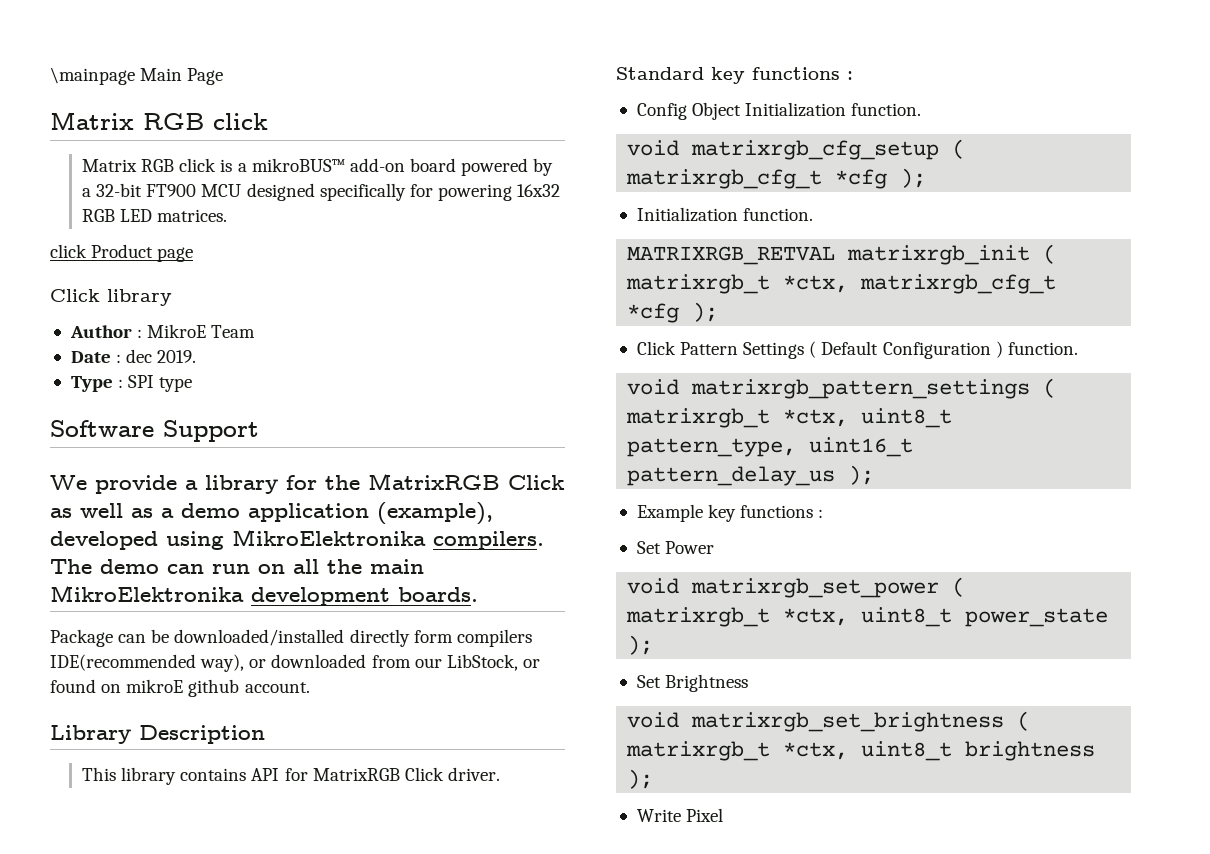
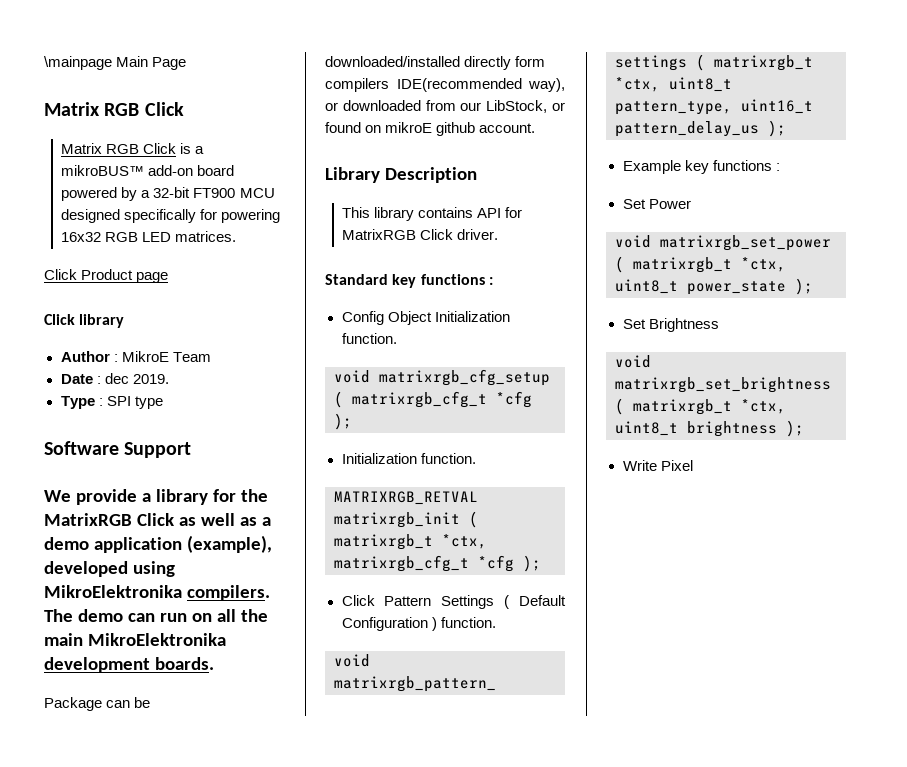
[213,113,268,130] [81,158,217,172] click // Matrix RGB click -> [144,102,184,116] [61,143,177,154] Click // Matrix RGB Click
[50,244,87,258] click -> [44,269,77,280] Click

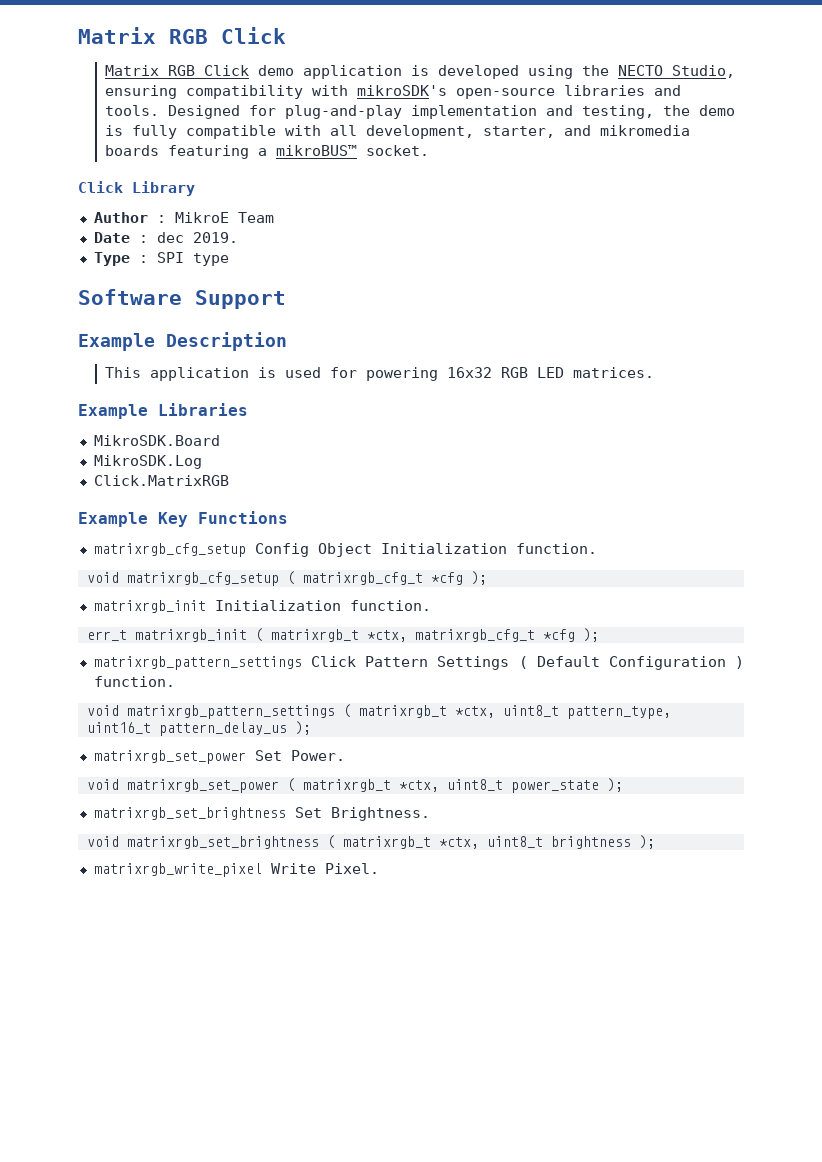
[44,56,187,70] \mainpage Main Page // -> (78, 35) none
[180,143,205,154] [61,165,235,176] [61,187,275,201] [61,209,281,223] [61,231,237,242] [44,269,169,283] [44,314,125,328] is a mikroBUS™ add-on board powered by a 32-bit FT900 MCU designed specifically for powering 16x32 RGB LED matrices. // Click Product page // Click library -> [258,65,736,79] [105,85,682,99] [105,105,736,119] [105,125,691,139] [105,145,430,159] [78,181,195,196] demo application is developed using the NECTO Studio, ensuring compatibility with mikroSDK's open-source libraries and tools. Designed for plug-and-play implementation and testing, the demo is fully compatible with all development, starter, and mikromedia boards featuring a mikroBUS™ socket. // Click Library
[44,489,268,505] [44,513,271,526] [44,535,272,553] [44,561,175,577] [44,585,270,601] [44,609,268,622] [44,633,226,646] [44,657,214,673] [44,697,151,711] [325,56,546,70] [325,78,565,92] [325,100,565,113] [325,122,536,136] [325,167,477,183] [342,207,523,221] [342,229,499,240] [325,274,493,288] We provide a library for the MatrixRGB Click as well as a demo application (example), developed using MikroElektronika compilers. The demo can run on all the main MikroElektronika development boards. // Package can be downloaded/installed directly form compilers IDE(recommended way), or downloaded from our LibStock, or found on mikroE github account. // Library Description // This library contains API for MatrixRGB Click driver. // Standard key functions : // -> [78,332,287,351] [105,367,655,381] [78,403,248,419] [93,435,220,446] [93,455,202,469] [93,475,229,486] [78,511,288,527] [93,543,246,557] Example Description // This application is used for powering 16x32 RGB LED matrices. // Example Libraries // MikroSDK.Board // MikroSDK.Log // Click.MatrixRGB // Example Key Functions // matrixrgb_cfg_setup
[341,453,476,464] [334,491,478,505] Initialization function. // MATRIXRGB_RETVAL -> [93,600,431,613] [86,630,127,641] matrixrgb_init Initialization function. // err_t
(541, 563) none -> [93,656,302,670] matrixrgb_pattern_settings
[622,160,780,174] [622,199,691,209] Example key functions : // Set Power -> [93,750,345,764] matrixrgb_set_power Set Power.
[622,318,719,332] Set Brightness -> [93,807,430,821] matrixrgb_set_brightness Set Brightness.
[622,460,693,471] Write Pixel -> [93,863,379,877] matrixrgb_write_pixel Write Pixel.

